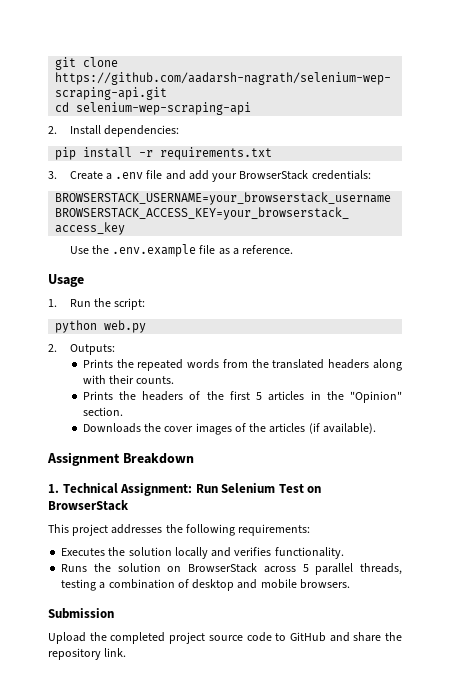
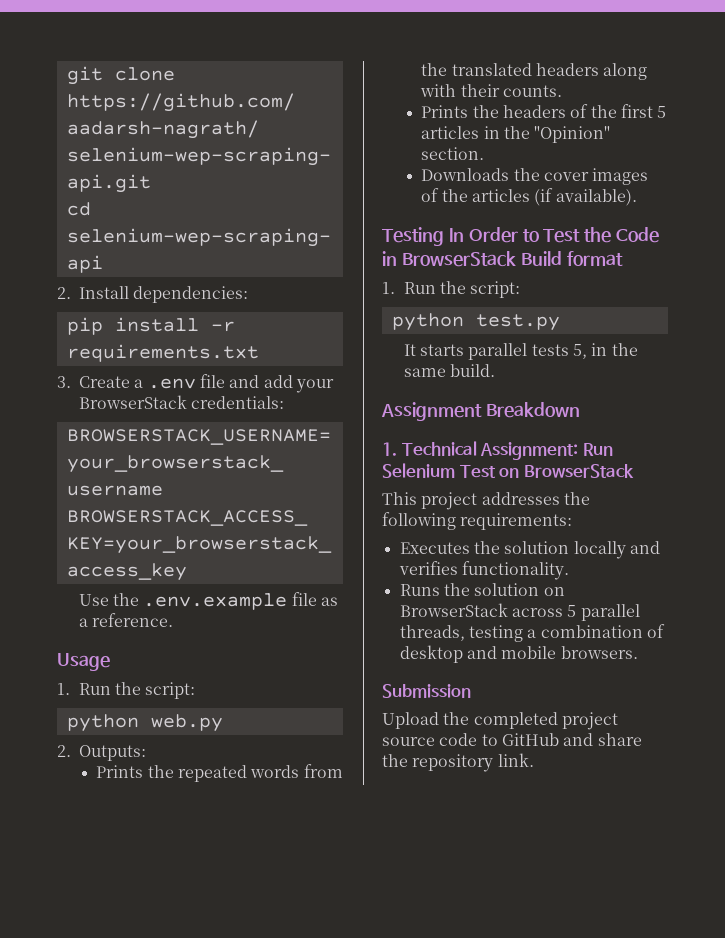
(376, 428) none -> [382,227,660,246] [382,251,623,267] [382,281,521,298] [391,313,560,331] [403,343,638,360] [403,364,495,377] // Testing In Order to Test the Code in BrowserStack Build format // 1. Run the script: // python test.py // It starts parallel tests 5, in the same build.

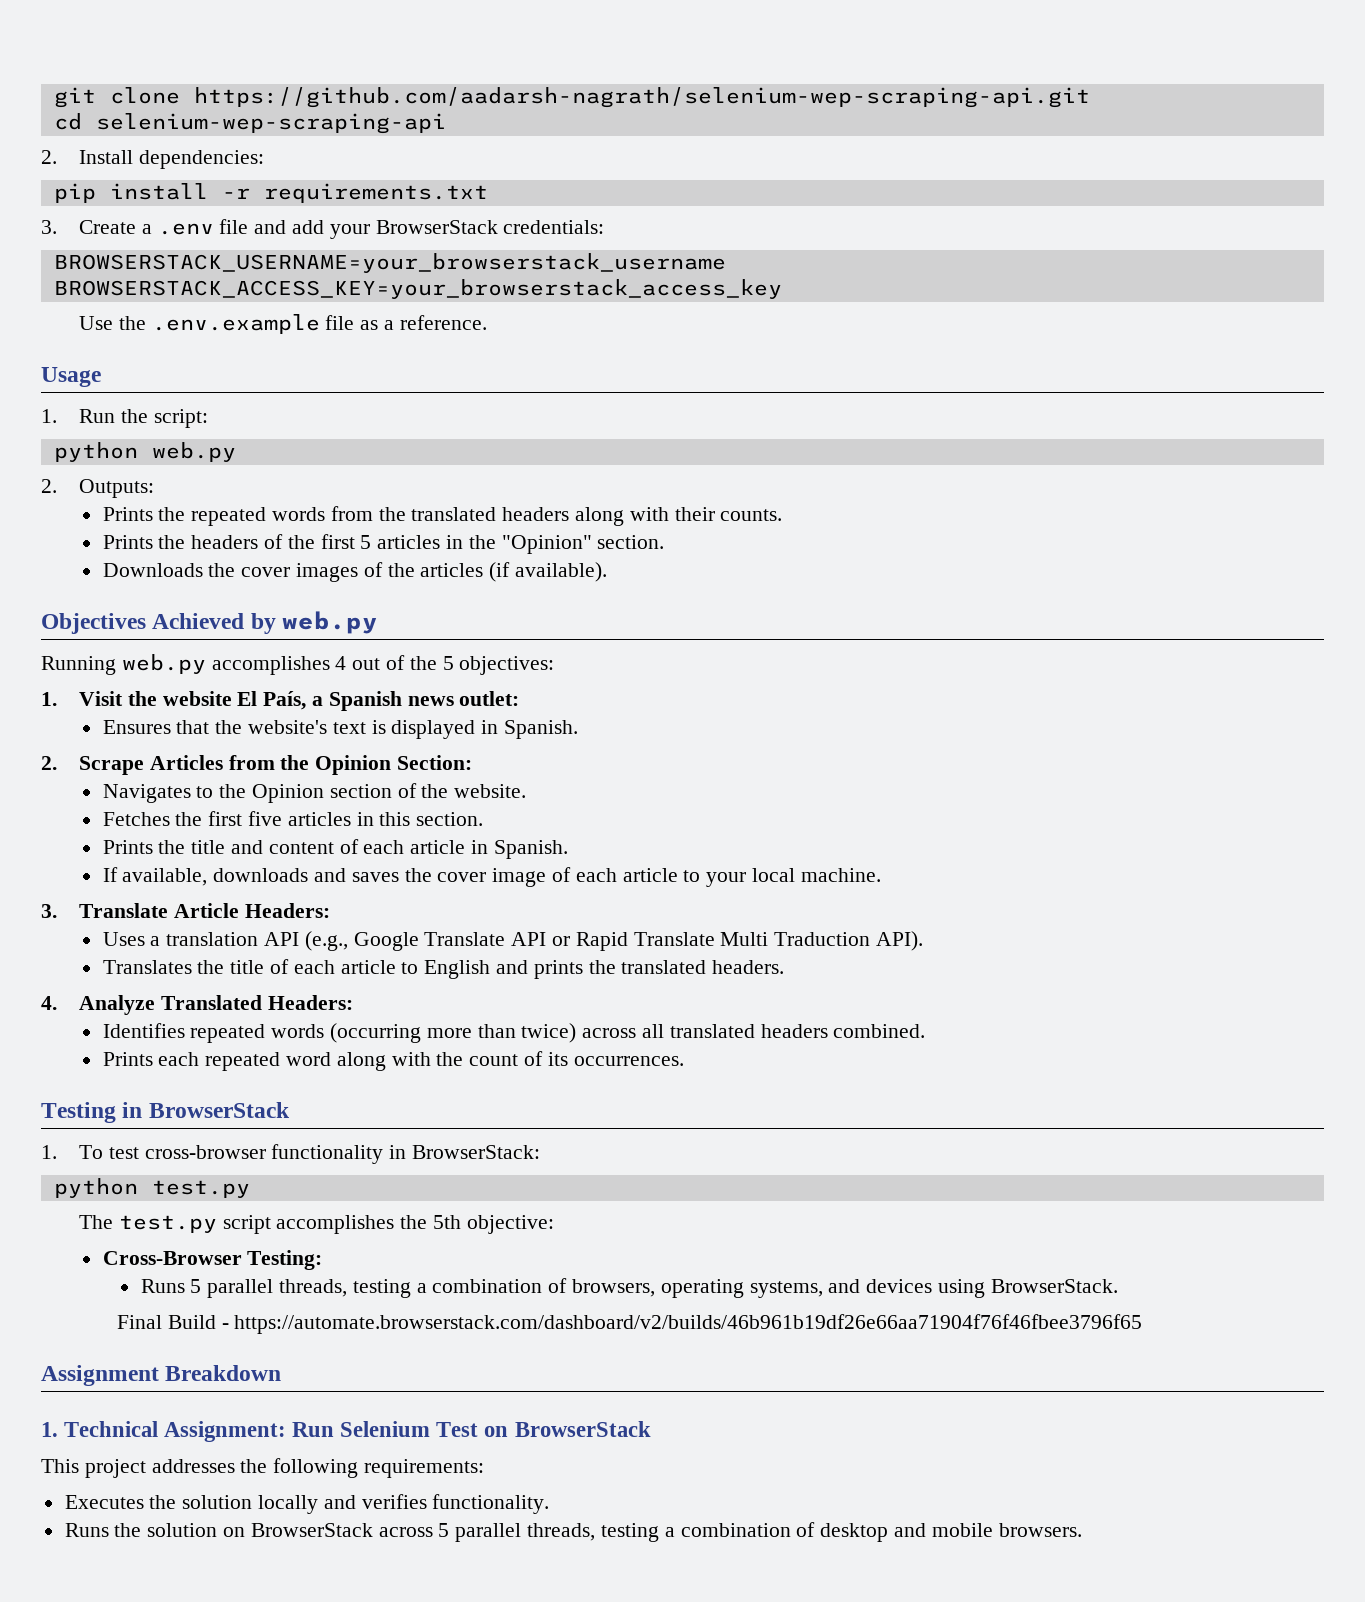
[382,227,660,246] Testing In Order to Test the Code -> [41,611,379,634] [41,654,555,675] [41,691,520,711] [102,720,579,739] [41,755,472,775] [102,783,527,803] [102,811,484,826] [102,839,568,859] [102,867,881,887] [41,903,330,918] [102,931,924,951] [102,959,785,979] [41,995,353,1015] [102,1023,926,1043] [102,1051,684,1071] [41,1102,116,1123] Objectives Achieved by web.py // Running web.py accomplishes 4 out of the 5 objectives: // 1. Visit the website El País, a Spanish news outlet: // Ensures that the website's text is displayed in Spanish. // 2. Scrape Articles from the Opinion Section: // Navigates to the Opinion section of the website. // Fetches the first five articles in this section. // Prints the title and content of each article in Spanish. // If available, downloads and saves the cover image of each article to your local machine. // 3. Translate Article Headers: // Uses a translation API (e.g., Google Translate API or Rapid Translate Multi Traduction API). // Translates the title of each article to English and prints the translated headers. // 4. Analyze Translated Headers: // Identifies repeated words (occurring more than twice) across all translated headers combined. // Prints each repeated word along with the count of its occurrences. // Testing
[520,251,623,266] [382,281,521,298] [391,313,560,331] [403,343,638,360] [403,364,495,377] Build format // 1. Run the script: // python test.py // It starts parallel tests 5, in the same build. -> [41,1144,540,1164] [53,1178,250,1198] [78,1215,554,1234] [102,1250,323,1270] [140,1278,1118,1298] [116,1314,1143,1334] // 1. To test cross-browser functionality in BrowserStack: // python test.py // The test.py script accomplishes the 5th objective: // Cross-Browser Testing: // Runs 5 parallel threads, testing a combination of browsers, operating systems, and devices using BrowserStack. // Final Build - https://automate.browserstack.com/dashboard/v2/builds/46b961b19df26e66aa71904f76f46fbee3796f65
[382,684,471,698] [382,712,618,730] [382,733,642,746] [382,753,534,772] // Submission // Upload the completed project source code to GitHub and share the repository link. -> (1082, 1530) none

